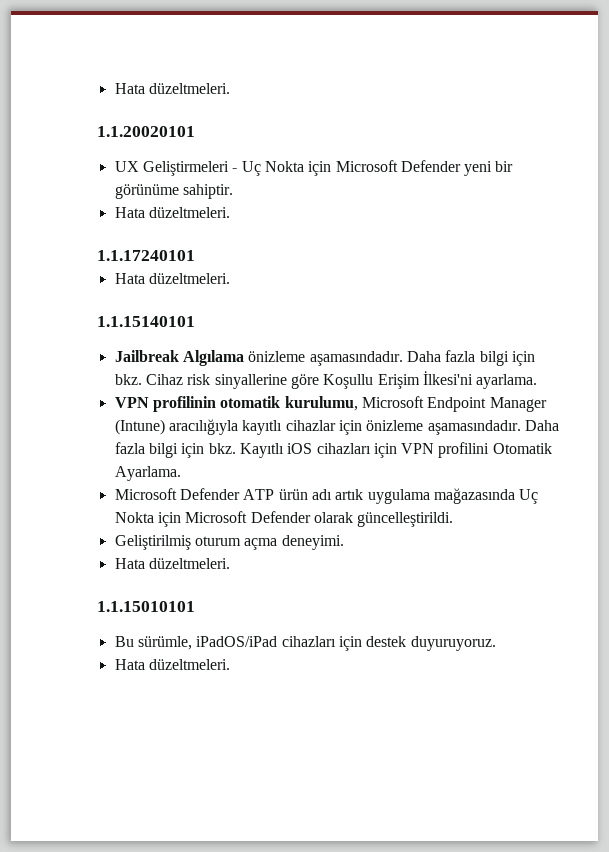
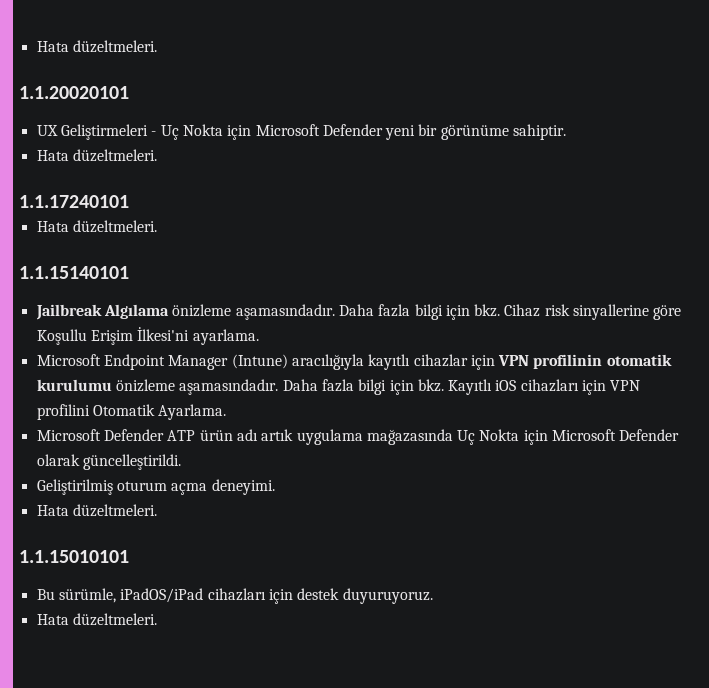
[114,396,358,412] VPN profilinin otomatik kurulumu, -> (259, 337) none
(362, 427) none -> [498,354,672,369] [36,379,112,391] VPN profilinin otomatik kurulumu

